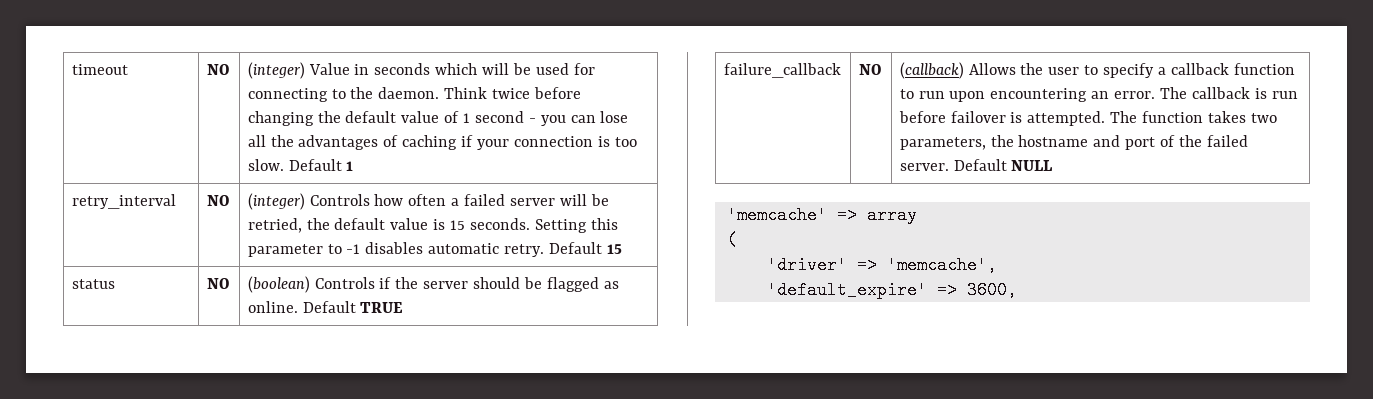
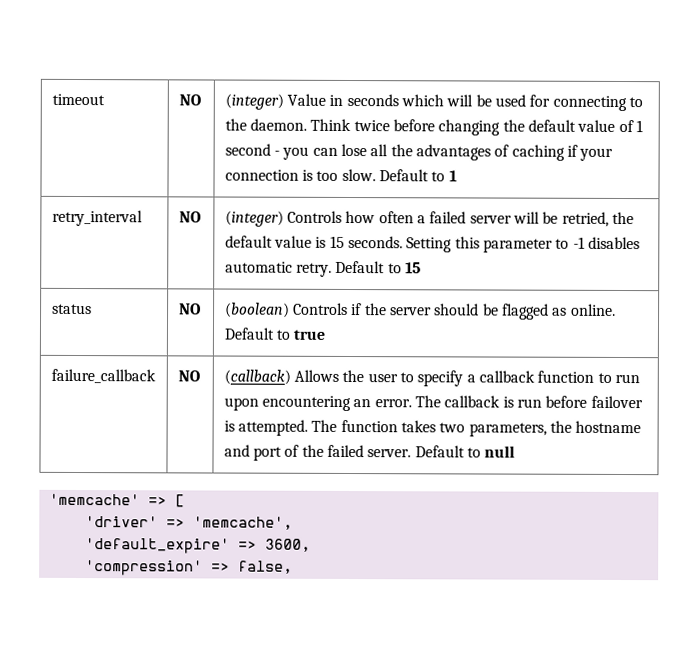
(342, 165) none -> [431,171,446,182] to
(602, 248) none -> [387,263,402,274] to
[360,302,404,313] TRUE -> [276,329,326,340] to true
[1011,160,1053,171] NULL -> [467,445,516,458] to null
[867,206,917,224] [727,231,737,249] array // ( -> [174,494,185,508] [
(1017, 290) none -> [84,560,293,576] // 'compression' => false,

